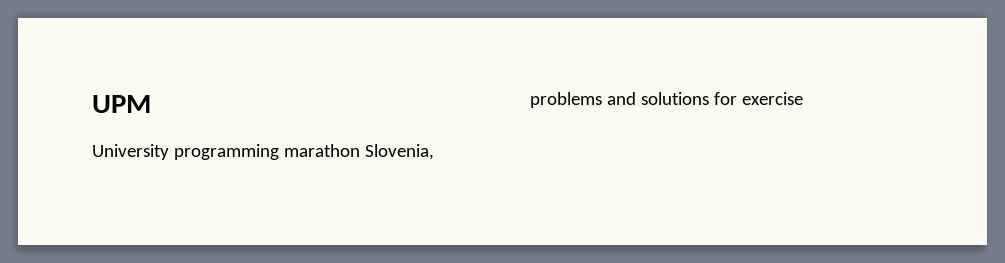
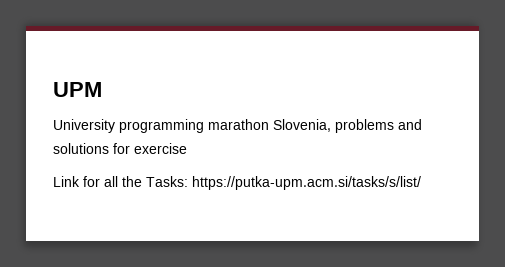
(803, 98) none -> [53,176,421,190] // Link for all the Tasks: https://putka-upm.acm.si/tasks/s/list/

